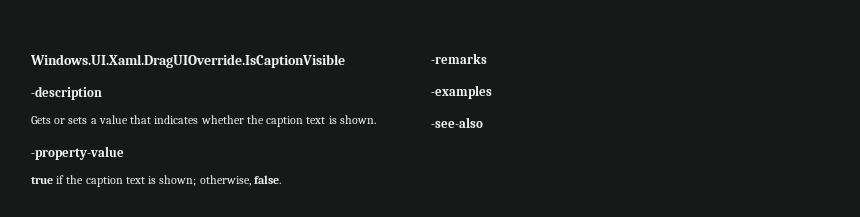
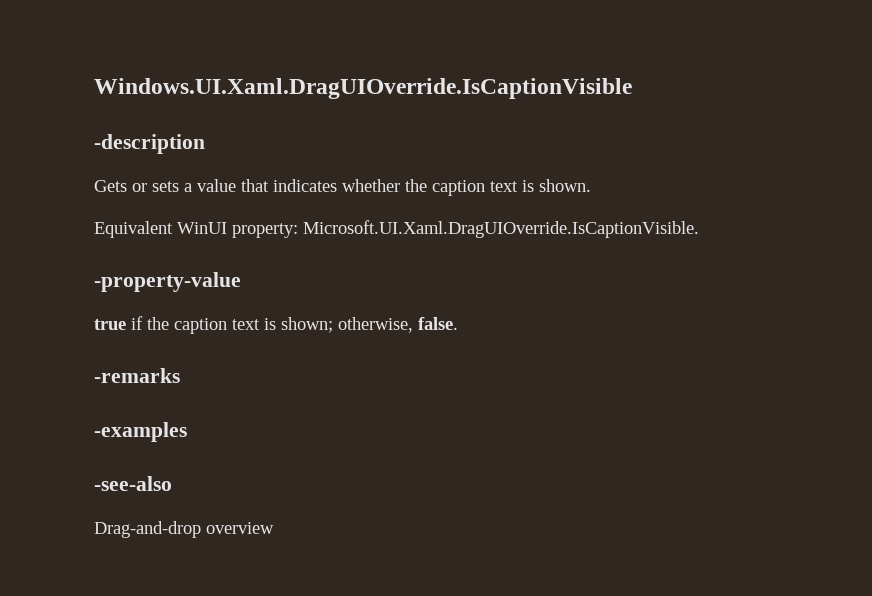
(376, 119) none -> [94,220,699,238] // Equivalent WinUI property: Microsoft.UI.Xaml.DragUIOverride.IsCaptionVisible.
(483, 122) none -> [94,521,274,538] // Drag-and-drop overview

